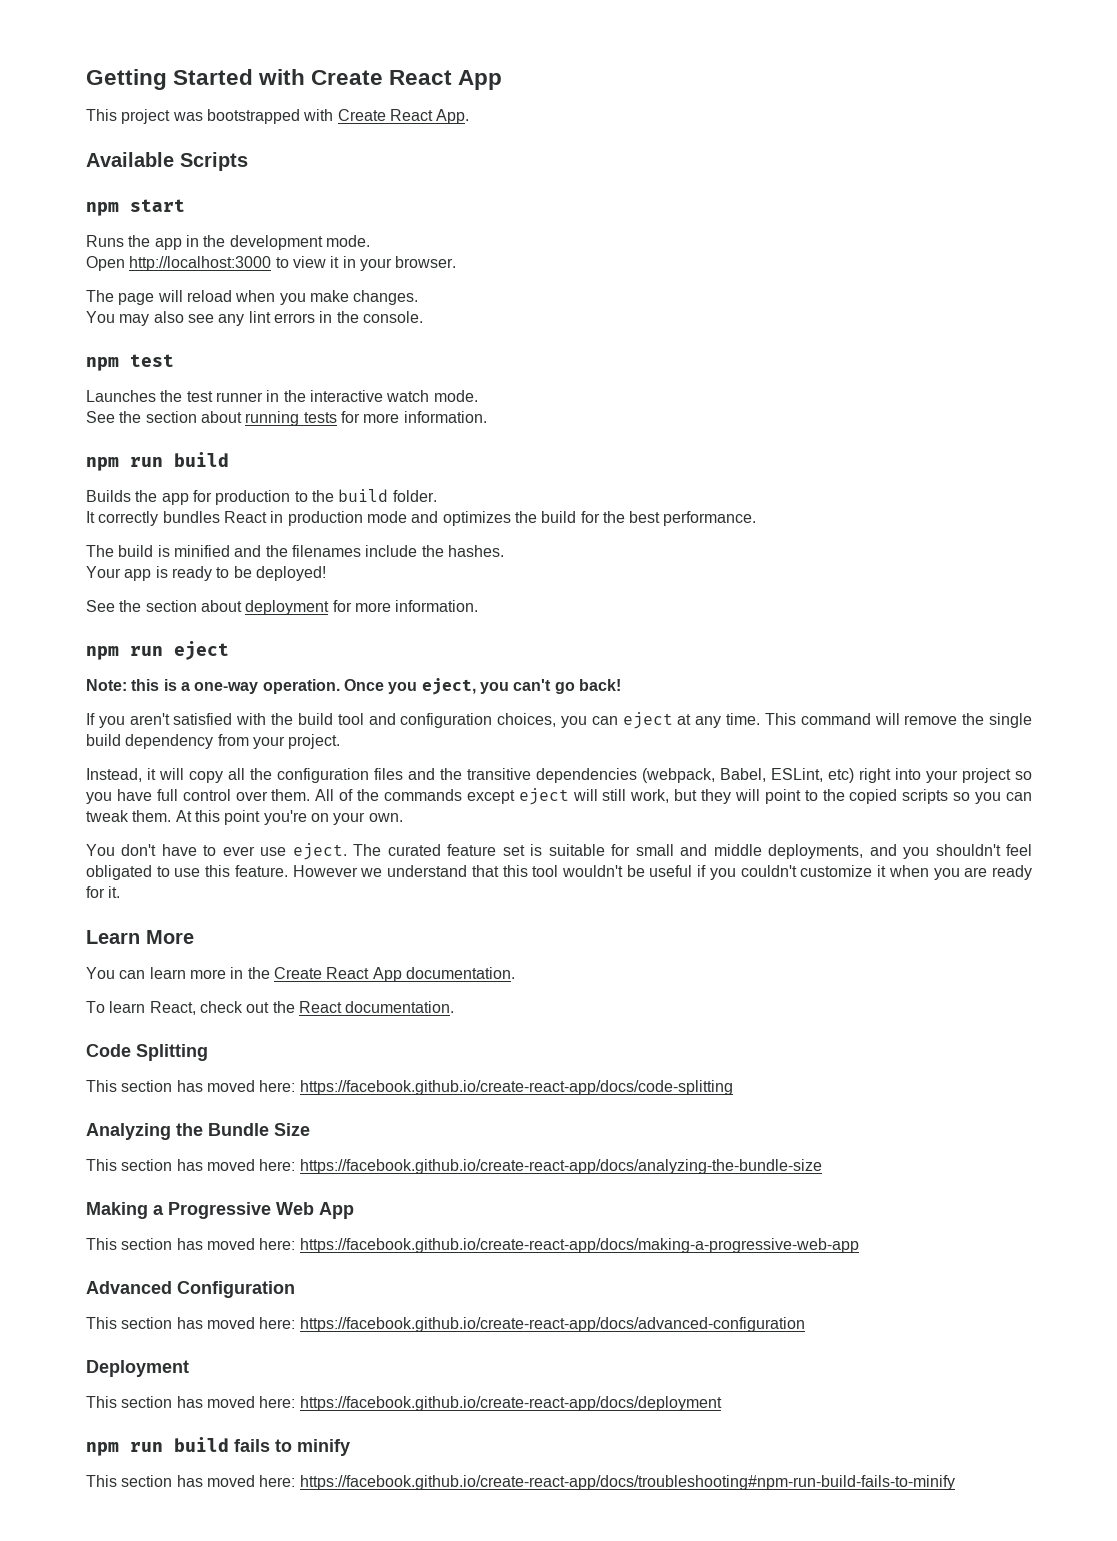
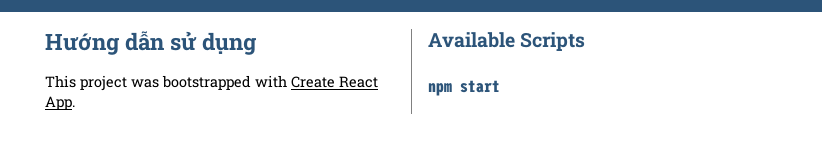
[86,69,503,90] Getting Started with Create React App -> [45,31,258,55] Hướng dẫn sử dụng
[86,235,370,250] [86,256,457,271] [86,290,419,305] [86,311,423,326] [86,354,174,371] [86,390,478,402] [86,411,487,426] [86,452,229,471] [86,489,437,505] [86,511,757,526] [86,545,504,557] [86,566,326,581] [86,600,479,615] [86,641,229,660] [86,678,621,695] [86,712,1033,729] [86,734,341,749] [86,768,1032,783] [86,788,1032,805] [86,810,403,825] [86,843,1032,860] [86,865,1033,880] [86,886,121,898] [86,930,194,944] [86,967,515,982] [86,1001,455,1015] [86,1044,208,1061] [86,1080,733,1095] [86,1123,310,1140] [86,1159,822,1174] [86,1202,354,1219] [86,1238,859,1253] [86,1281,295,1298] [86,1317,805,1332] [86,1360,189,1377] [86,1396,722,1411] [86,1437,350,1456] [86,1475,955,1490] // Runs the app in the development mode. // Open http://localhost:3000 to view it in your browser. // The page will reload when you make changes. // You may also see any lint errors in the console. // npm test // Launches the test runner in the interactive watch mode. // See the section about running tests for more information. // npm run build // Builds the app for production to the build folder. // It correctly bundles React in production mode and optimizes the build for the best performance. // The build is minified and the filenames include the hashes. // Your app is ready to be deployed! // See the section about deployment for more information. // npm run eject // Note: this is a one-way operation. Once you eject, you can't go back! // If you aren't satisfied with the build tool and configuration choices, you can eject at any time. This command will remove the single build dependency from your project. // Instead, it will copy all the configuration files and the transitive dependencies (webpack, Babel, ESLint, etc) right into your project so you have full control over them. All of the commands except eject will still work, but they will point to the copied scripts so you can tweak them. At this point you're on your own. // You don't have to ever use eject. The curated feature set is suitable for small and middle deployments, and you shouldn't feel obligated to use this feature. However we understand that this tool wouldn't be useful if you couldn't customize it when you are ready for it. // Learn More // You can learn more in the Create React App documentation. // To learn React, check out the React documentation. // Code Splitting // This section has moved here: https://facebook.github.io/create-react-app/docs/code-splitting // Analyzing the Bundle Size // This section has moved here: https://facebook.github.io/create-react-app/docs/analyzing-the-bundle-size // Making a Progressive Web App // This section has moved here: https://facebook.github.io/create-react-app/docs/making-a-progressive-web-app // Advanced Configuration // This section has moved here: https://facebook.github.io/create-react-app/docs/advanced-configuration // Deployment // This section has moved here: https://facebook.github.io/create-react-app/docs/deployment // npm run build fails to minify // This section has moved here: https://facebook.github.io/create-react-app/docs/troubleshooting#npm-run-build-fails-to-minify -> (500, 86) none

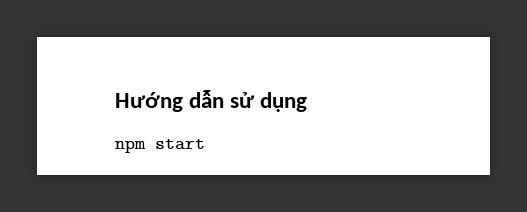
[45,75,378,91] [45,96,75,110] [428,32,586,51] // This project was bootstrapped with Create React App. // Available Scripts -> (308, 102) none

